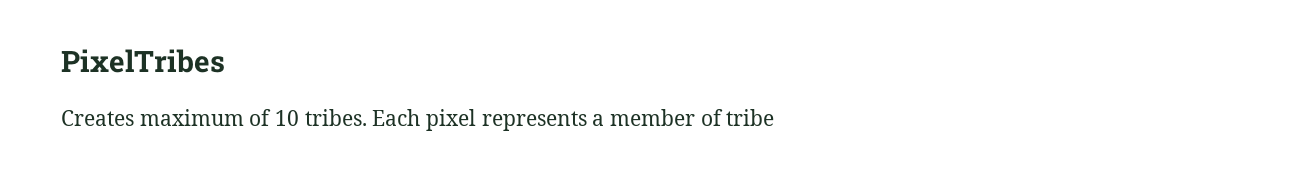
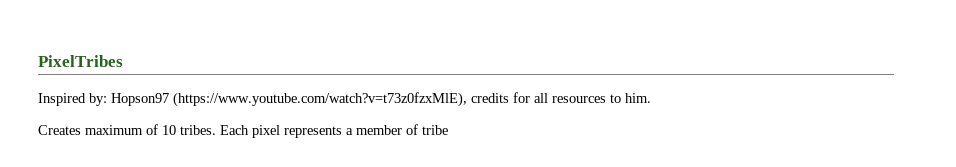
(225, 61) none -> [38,92,651,107] // Inspired by: Hopson97 (https://www.youtube.com/watch?v=t73z0fzxMlE), credits for all resources to him.

